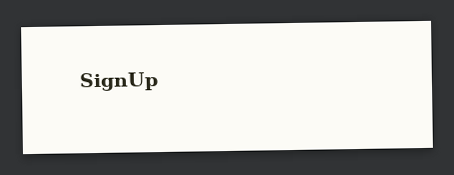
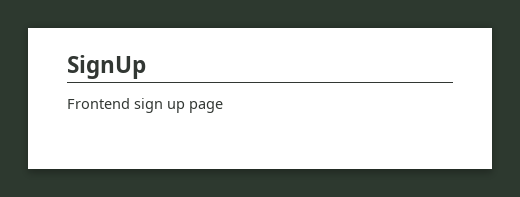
(159, 82) none -> [67,98,223,113] // Frontend sign up page

